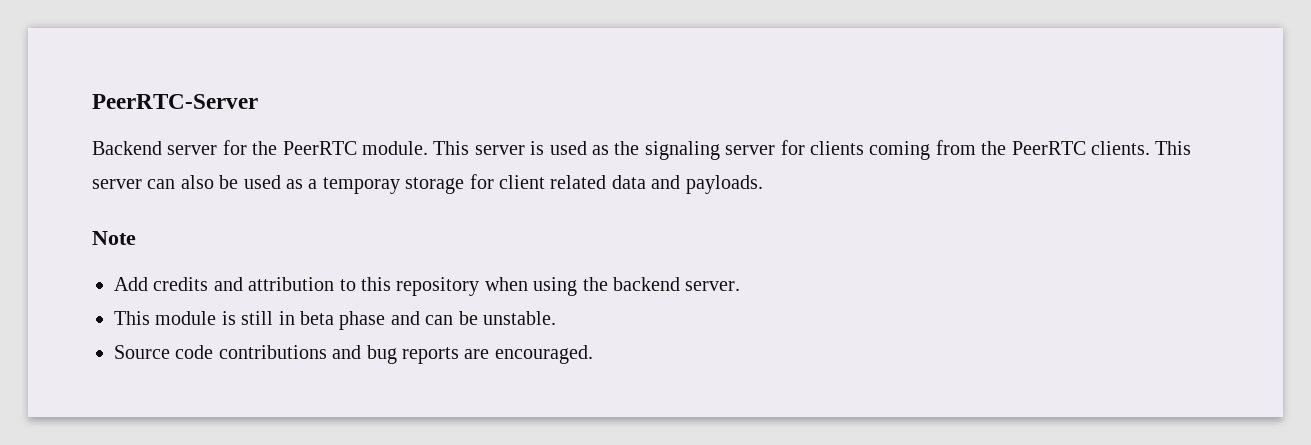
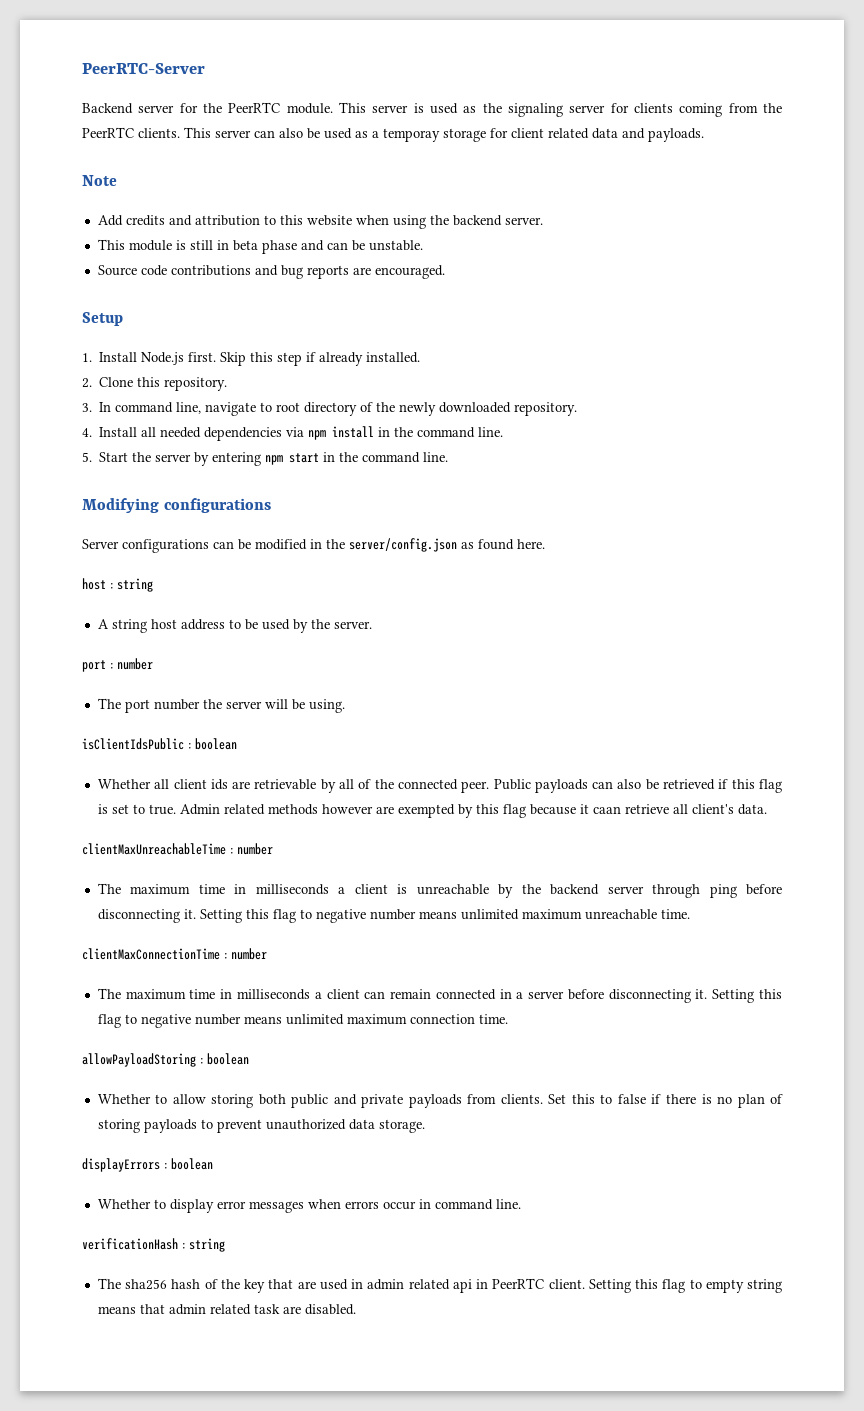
[396,277,480,296] repository -> [306,215,352,226] website
(593, 354) none -> [82,312,123,326] [82,352,421,366] [82,377,228,391] [82,402,578,416] [82,426,504,441] [82,452,449,466] [82,498,271,513] [82,538,545,553] [82,578,153,592] [97,619,372,633] [82,658,153,672] [97,698,345,713] [82,738,237,750] [97,779,783,793] [97,804,767,818] [82,843,273,855] [97,883,782,898] [97,909,690,923] [82,948,267,960] [97,988,782,1003] [97,1014,508,1028] [82,1053,249,1067] [97,1094,784,1108] [97,1119,425,1133] [82,1158,213,1172] [97,1199,521,1213] [82,1238,225,1252] [97,1278,783,1293] [97,1304,356,1315] // Setup // 1. Install Node.js first. Skip this step if already installed. // 2. Clone this repository. // 3. In command line, navigate to root directory of the newly downloaded repository. // 4. Install all needed dependencies via npm install in the command line. // 5. Start the server by entering npm start in the command line. // Modifying configurations // Server configurations can be modified in the server/config.json as found here. // host : string // A string host address to be used by the server. // port : number // The port number the server will be using. // isClientIdsPublic : boolean // Whether all client ids are retrievable by all of the connected peer. Public payloads can also be retrieved if this flag is set to true. Admin related methods however are exempted by this flag because it caan retrieve all client's data. // clientMaxUnreachableTime : number // The maximum time in milliseconds a client is unreachable by the backend server through ping before disconnecting it. Setting this flag to negative number means unlimited maximum unreachable time. // clientMaxConnectionTime : number // The maximum time in milliseconds a client can remain connected in a server before disconnecting it. Setting this flag to negative number means unlimited maximum connection time. // allowPayloadStoring : boolean // Whether to allow storing both public and private payloads from clients. Set this to false if there is no plan of storing payloads to prevent unauthorized data storage. // displayErrors : boolean // Whether to display error messages when errors occur in command line. // verificationHash : string // The sha256 hash of the key that are used in admin related api in PeerRTC client. Setting this flag to empty string means that admin related task are disabled.

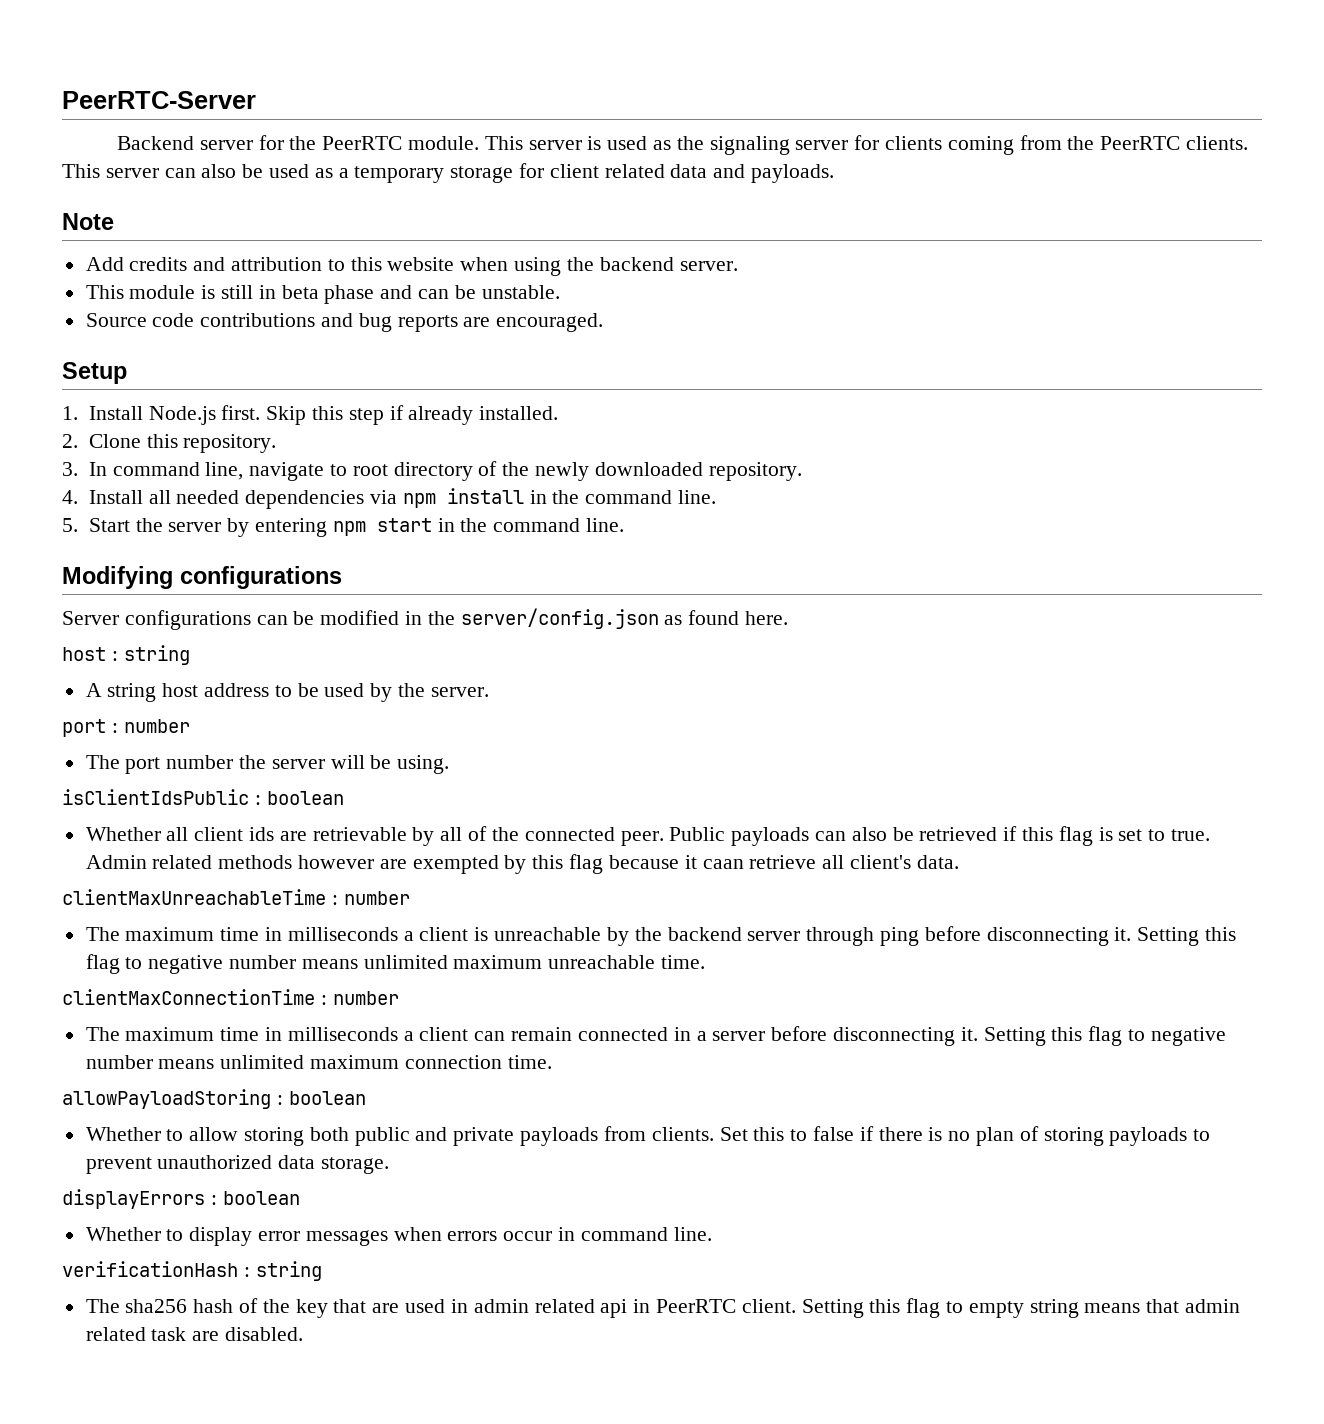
[383,128,440,142] temporay -> [354,166,445,183] temporary

